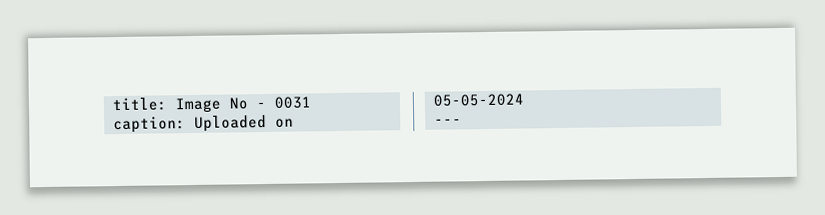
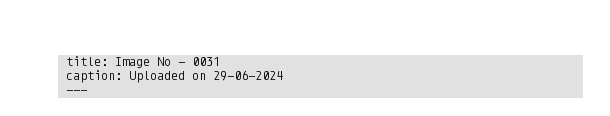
[433,93,525,107] 05-05-2024 -> [213,70,284,81] 29-06-2024

